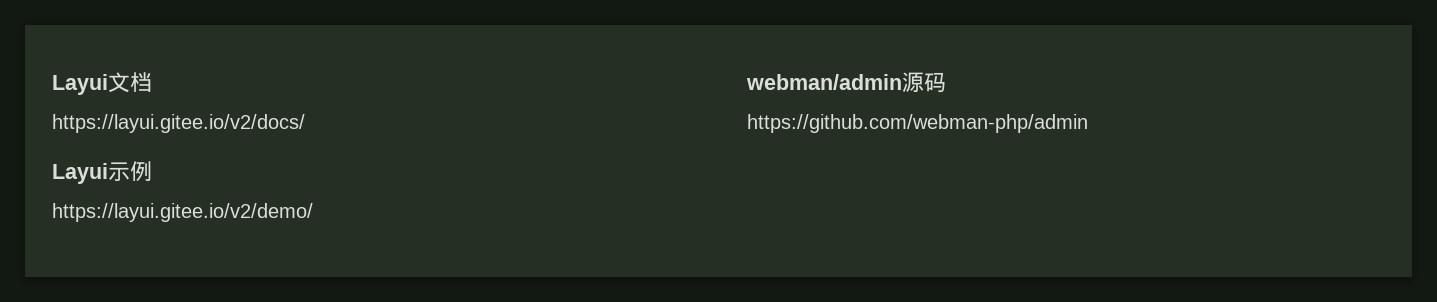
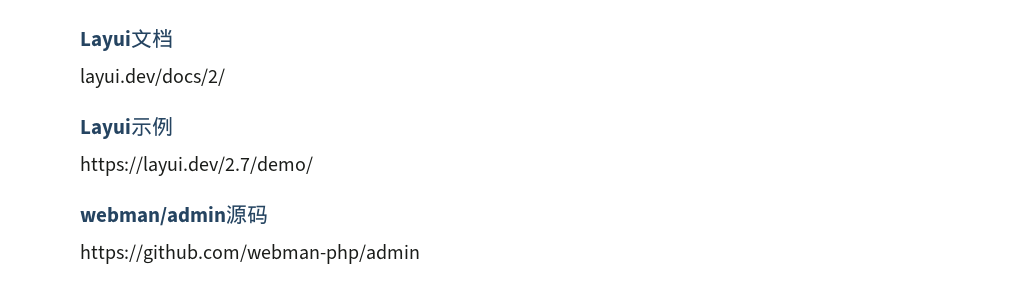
[52,114,305,133] https://layui.gitee.io/v2/docs/ -> [80,68,225,88] layui.dev/docs/2/
[52,203,313,222] https://layui.gitee.io/v2/demo/ -> [80,156,313,176] https://layui.dev/2.7/demo/

